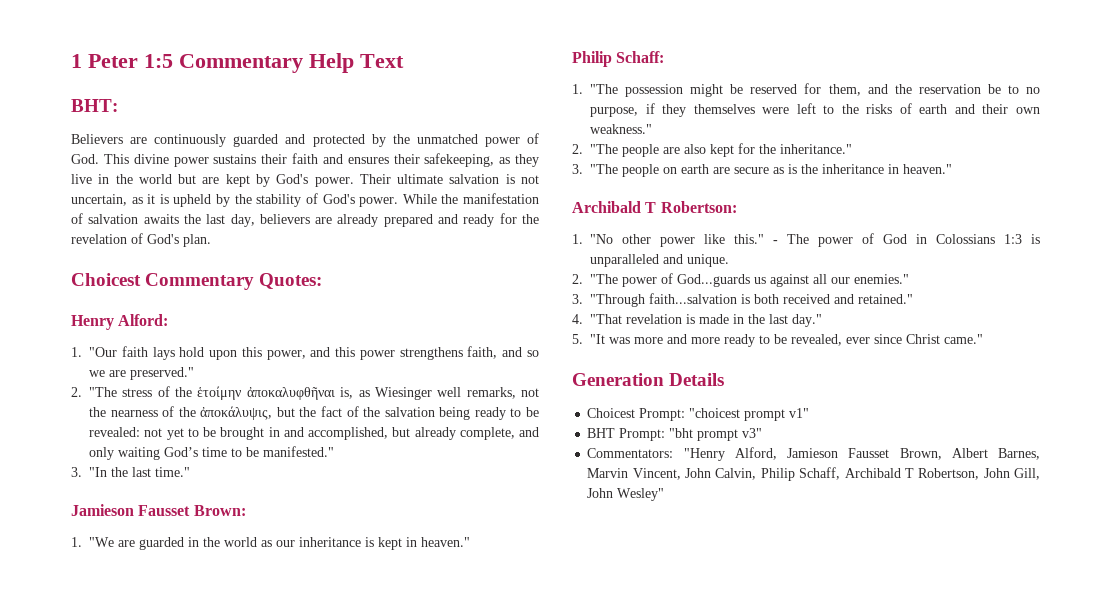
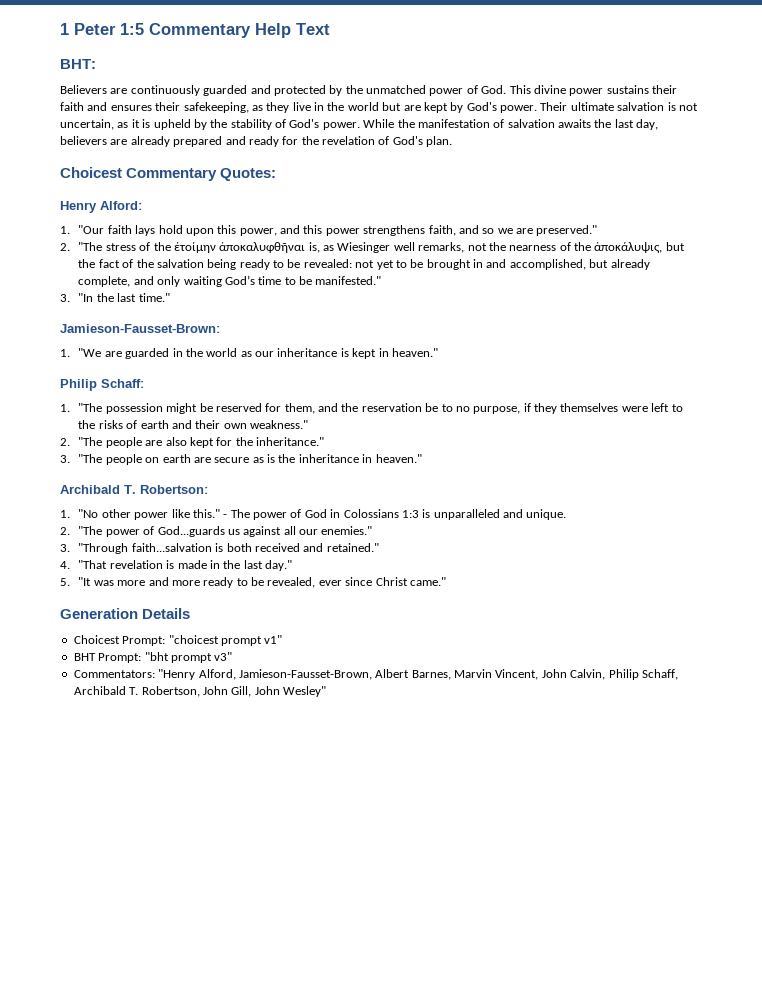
[71,504,246,516] Jamieson Fausset Brown: -> [60,324,220,333] Jamieson-Fausset-Brown:
[645,202,657,213] T -> [124,485,136,494] T.
[787,448,942,460] Jamieson Fausset Brown, -> [238,669,372,680] Jamieson-Fausset-Brown,
[904,468,914,478] T -> [129,687,139,695] T.

